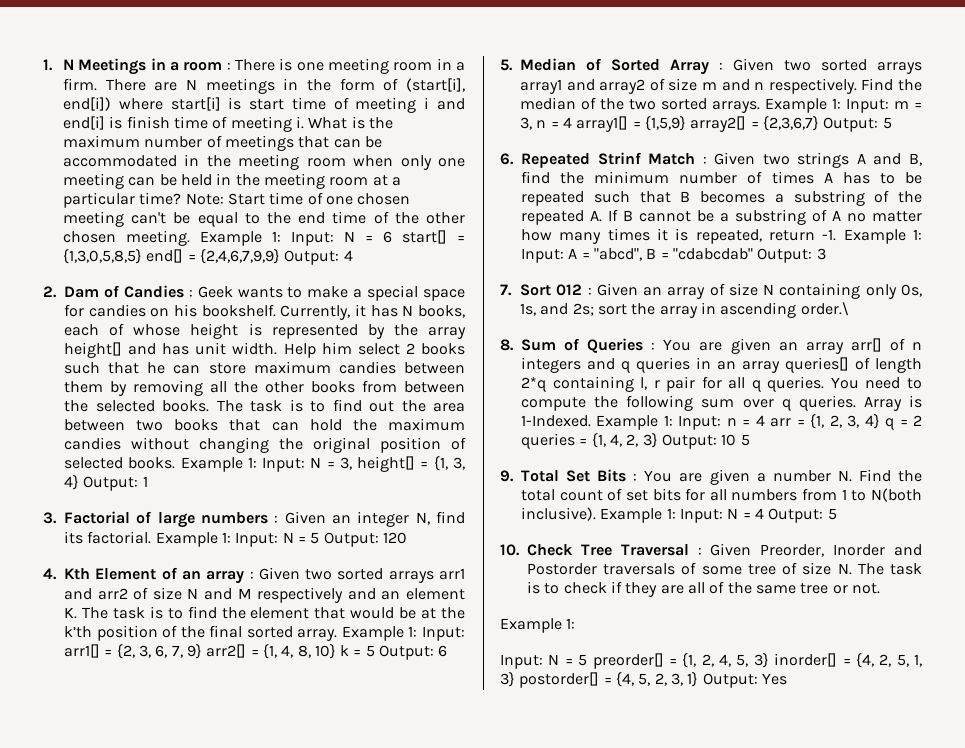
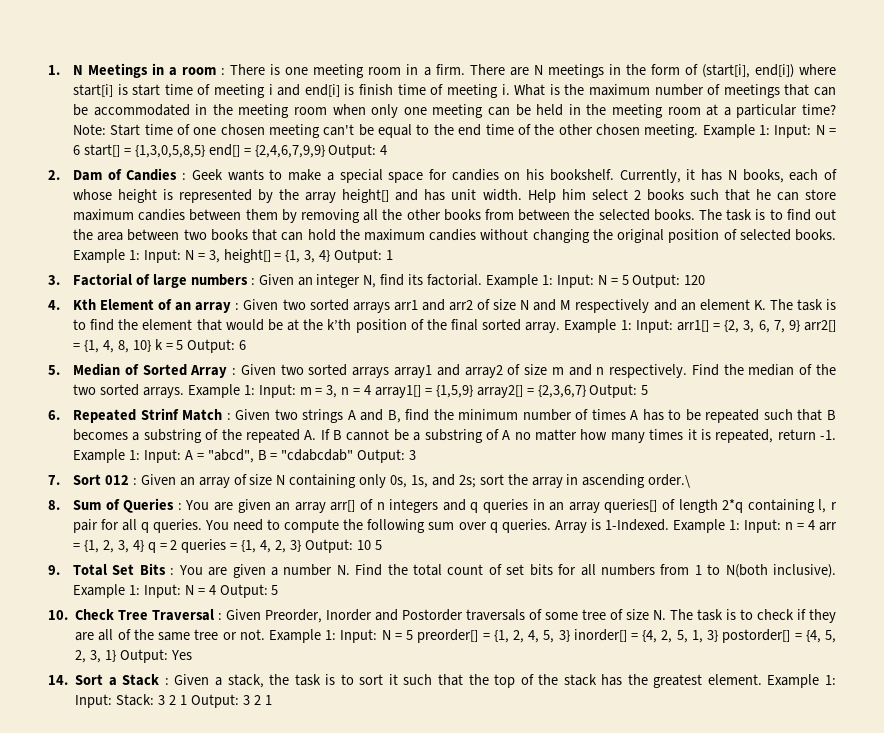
[500,618,576,633] // Example 1: // -> [268,629,337,643] Example 1:
(787, 679) none -> [48,674,836,688] [75,694,272,708] // 14. Sort a Stack : Given a stack, the task is to sort it such that the top of the stack has the greatest element. Example 1: Input: Stack: 3 2 1 Output: 3 2 1

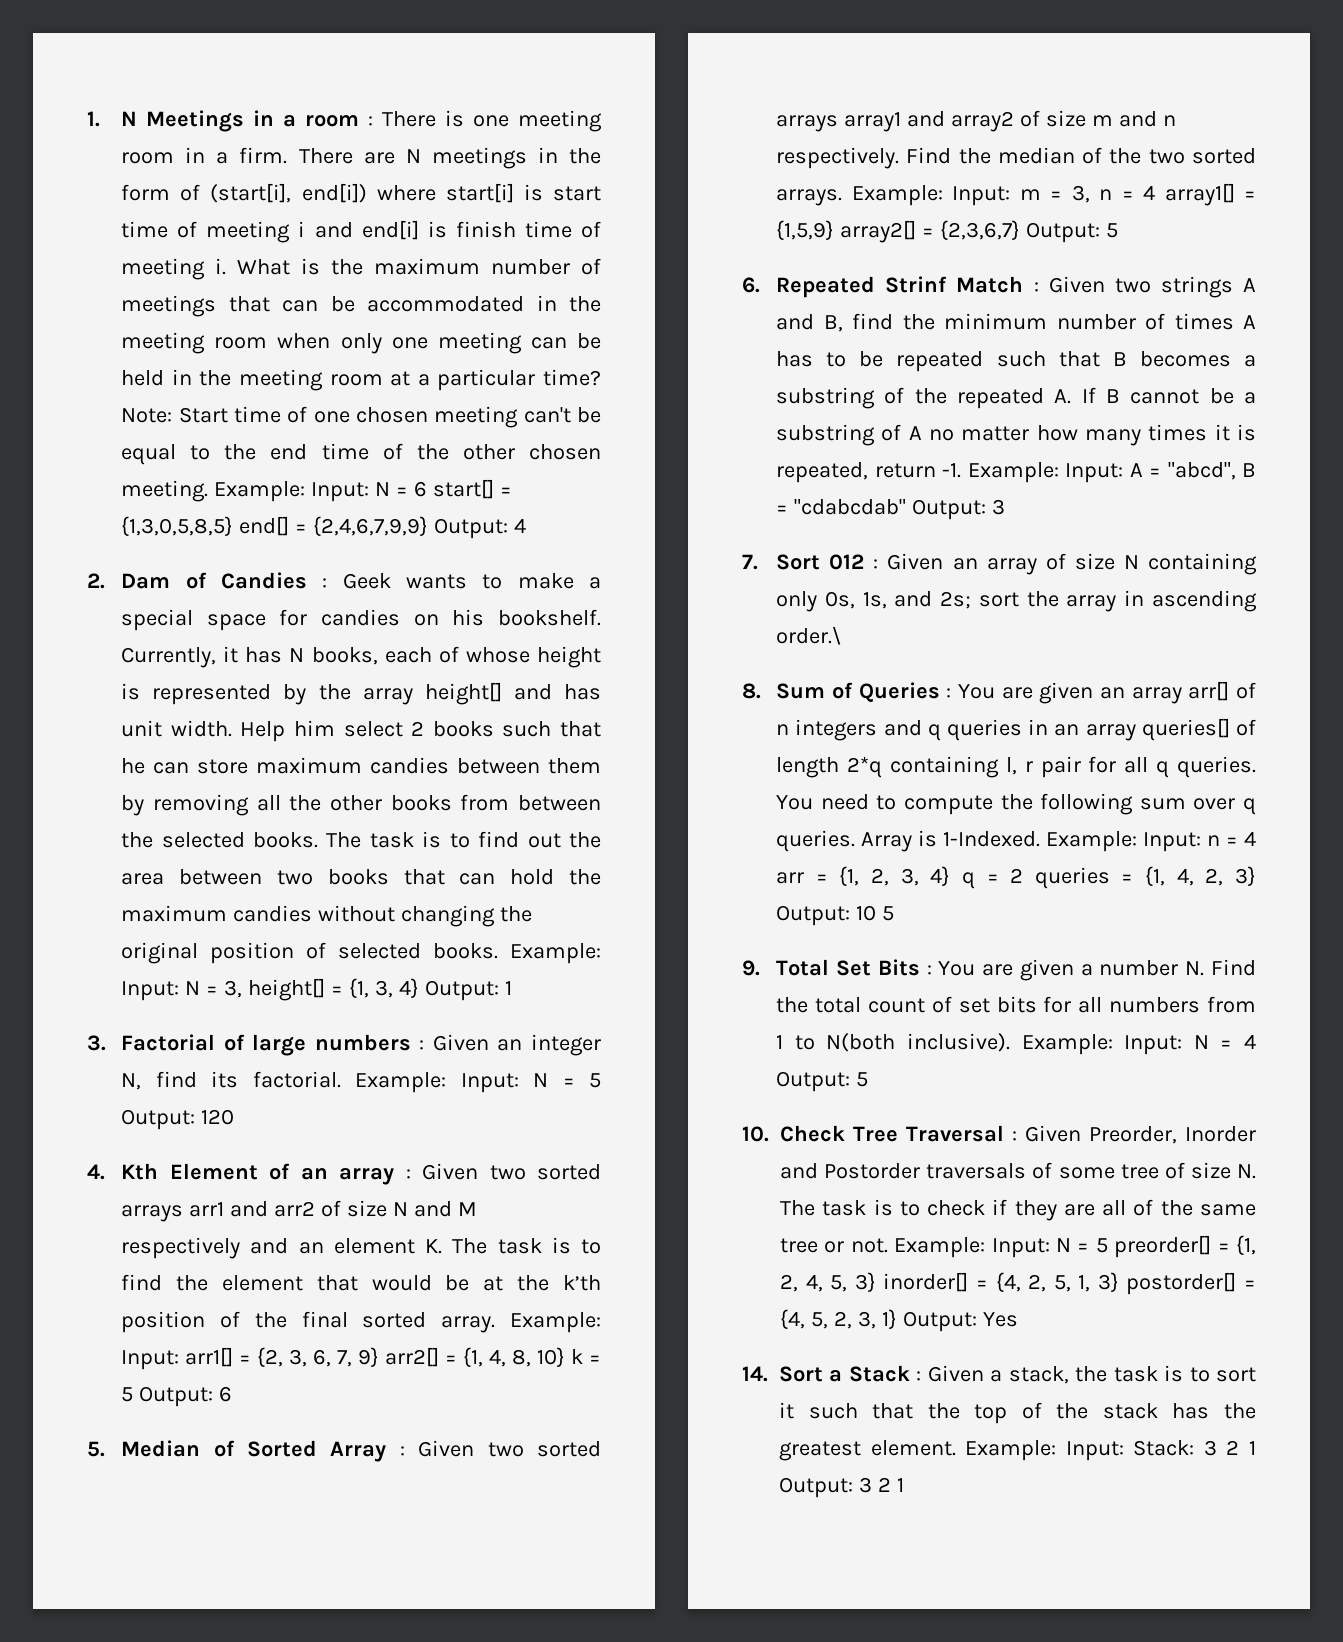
[702,124,770,138] Example 1: -> [214,481,306,502] Example:
[73,249,140,263] Example 1: -> [510,943,601,964] Example:
[485,274,553,288] Example 1: -> [355,1072,447,1093] Example:
[564,319,632,333] Example 1: -> [510,1312,601,1333] Example:
[187,384,255,398] Example 1: -> [851,185,943,206] Example:
[73,449,140,463] Example 1: -> [967,462,1059,483] Example:
[672,519,740,533] Example 1: -> [1046,831,1138,852] Example:
[73,584,140,598] Example 1: -> [1021,1034,1113,1055] Example:
[268,629,337,643] Example 1: -> [894,1237,986,1258] Example:
[767,674,836,688] Example 1: -> [965,1440,1057,1461] Example:

